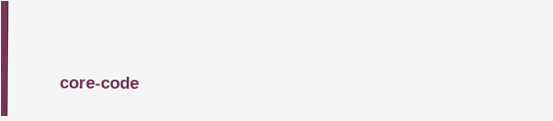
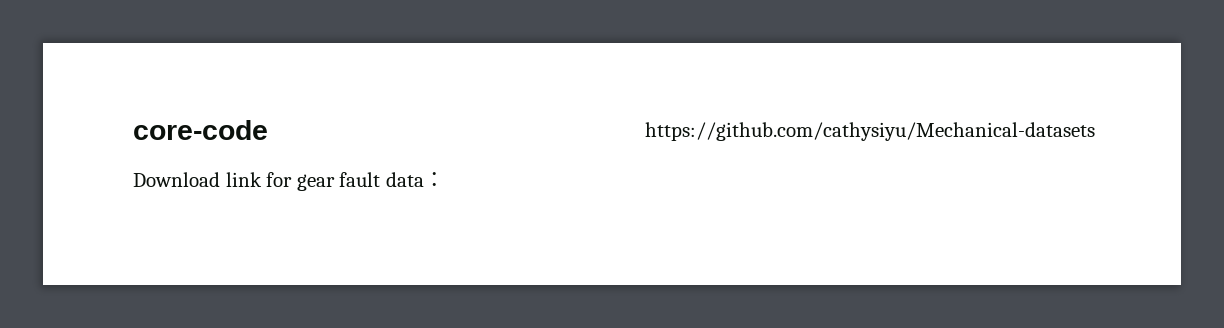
(139, 82) none -> [133,172,445,191] [645,122,1095,141] // Download link for gear fault data：https://github.com/cathysiyu/Mechanical-datasets

